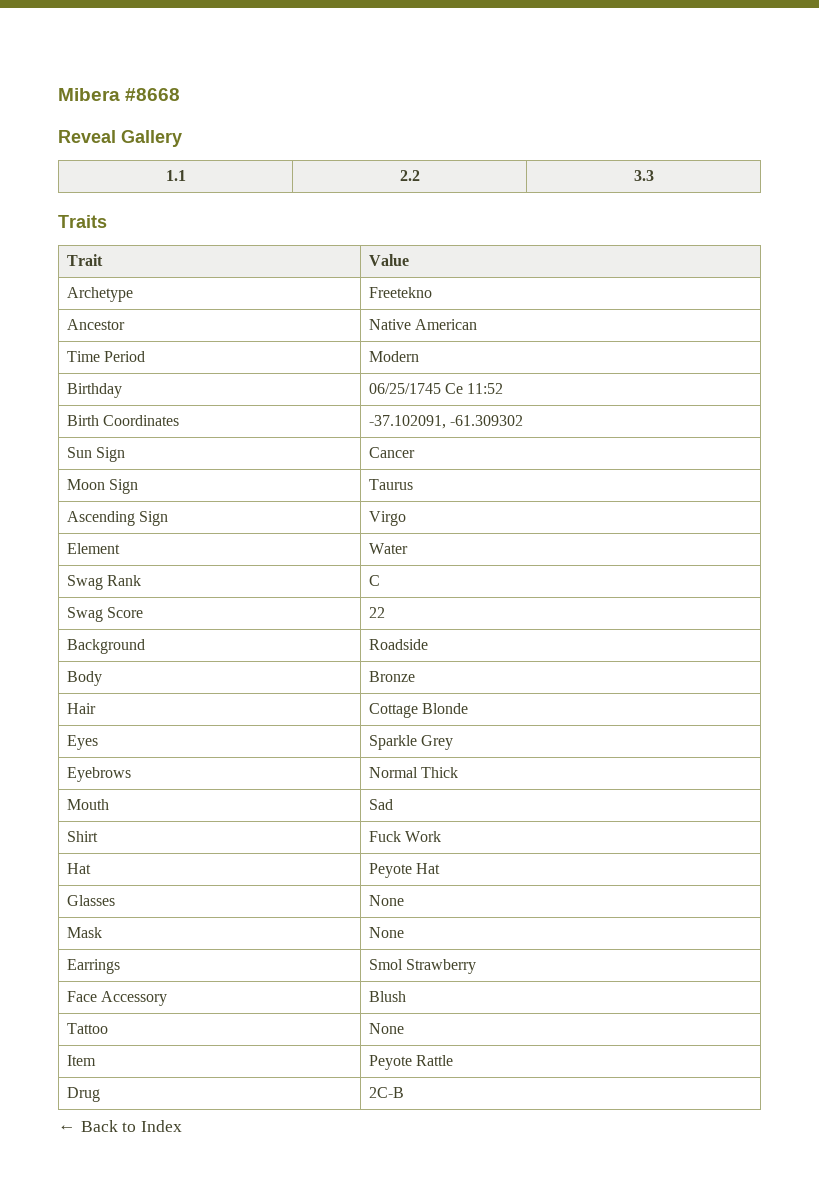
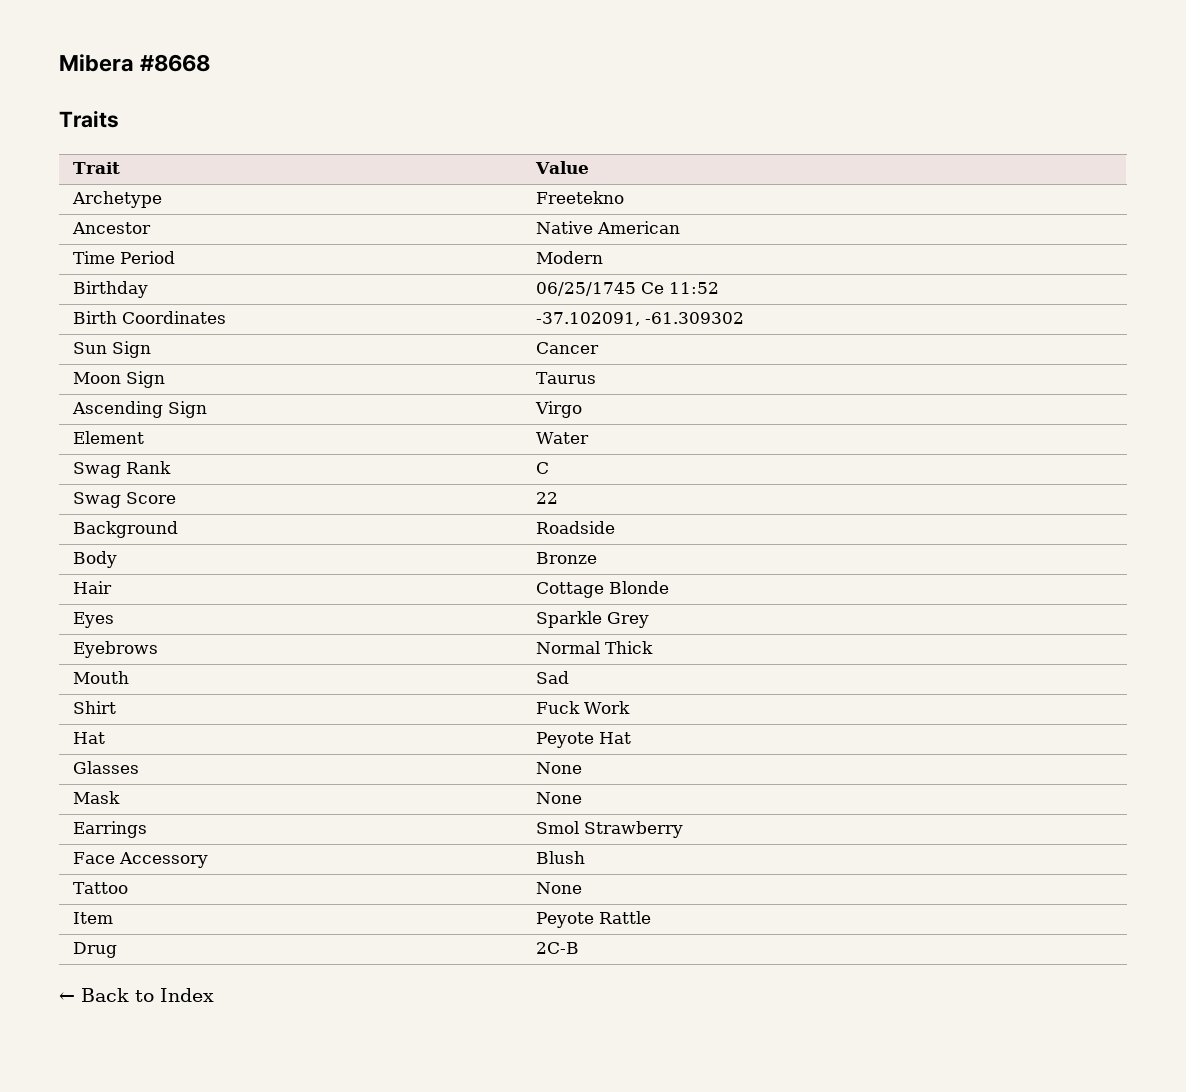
[58,130,182,147] [165,170,186,181] [399,170,420,181] [633,170,654,181] // Reveal Gallery // 1.1 | 2.2 | 3.3 -> (211, 63) none

